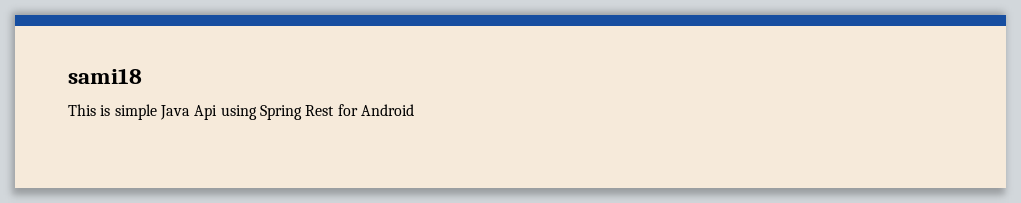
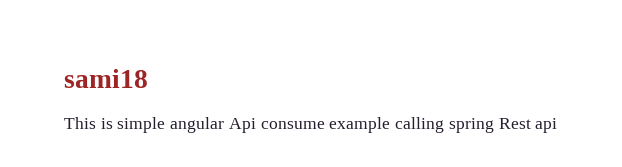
[159,104,414,120] Java Api using Spring Rest for Android -> [170,117,558,133] angular Api consume example calling spring Rest api

